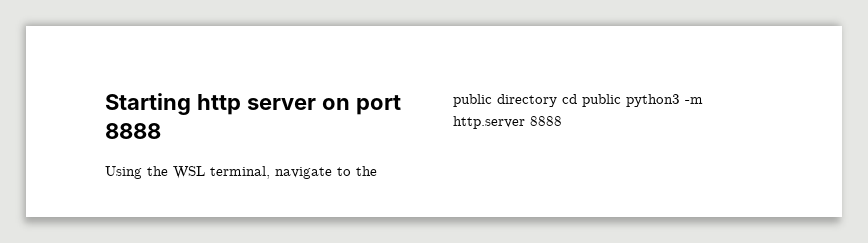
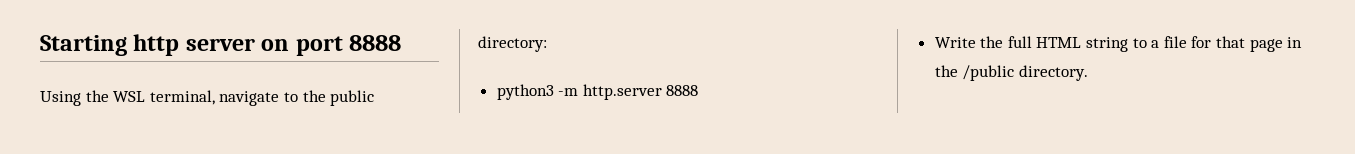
[497,94,621,107] directory cd public -> [478,36,547,52] directory: //
(562, 121) none -> [934,36,1303,52] [934,65,1088,81] // Write the full HTML string to a file for that page in the /public directory.

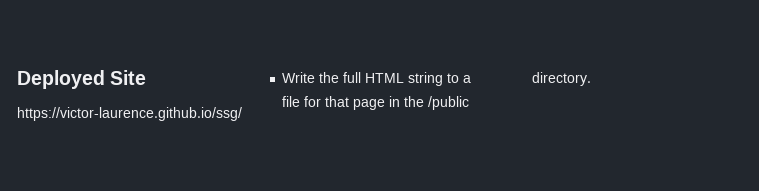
[40,34,402,56] [40,90,375,106] [478,36,547,52] [496,84,699,100] Starting http server on port 8888 // Using the WSL terminal, navigate to the public directory: // python3 -m http.server 8888 -> [17,70,147,89] [17,107,242,121] Deployed Site // https://victor-laurence.github.io/ssg/

